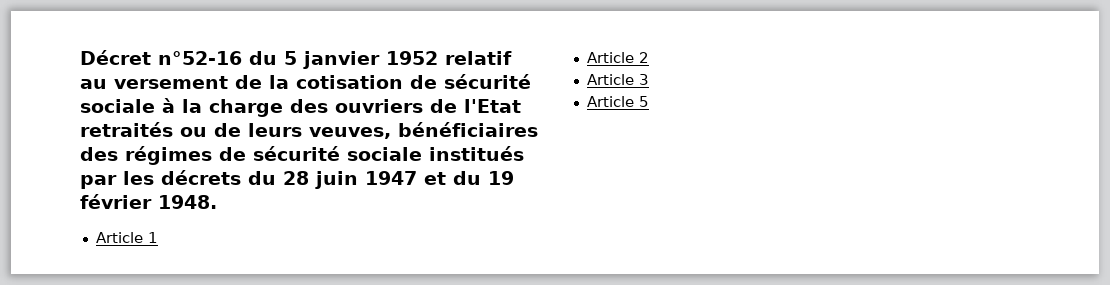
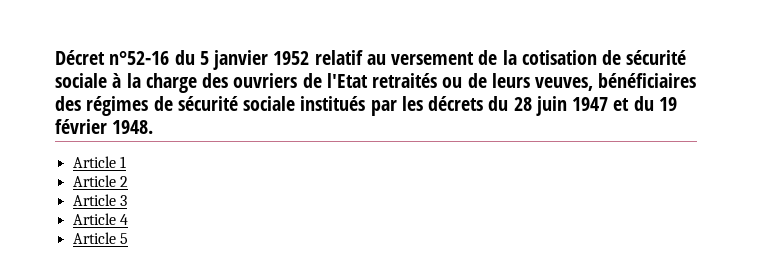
(649, 79) none -> [72,213,128,225] // Article 4

